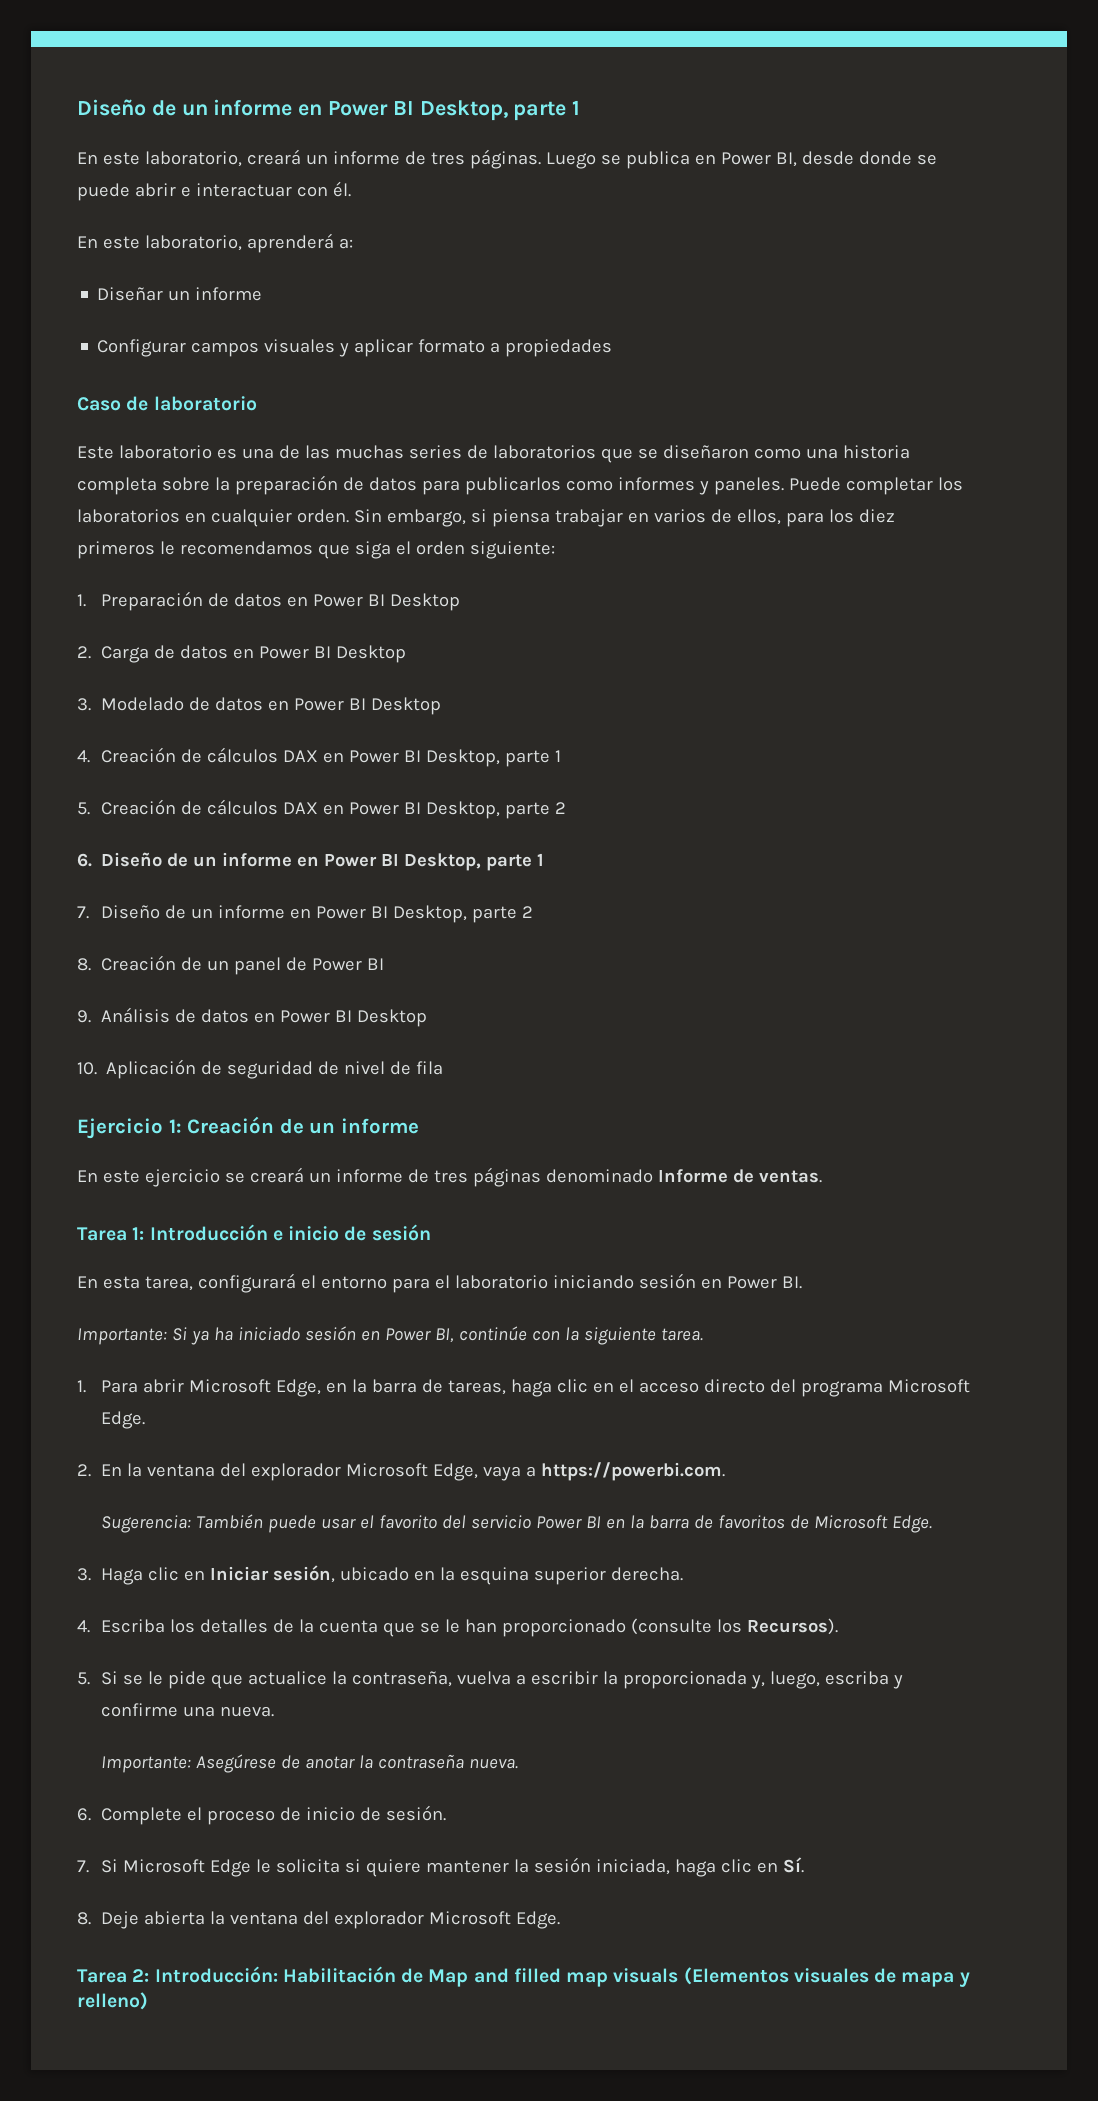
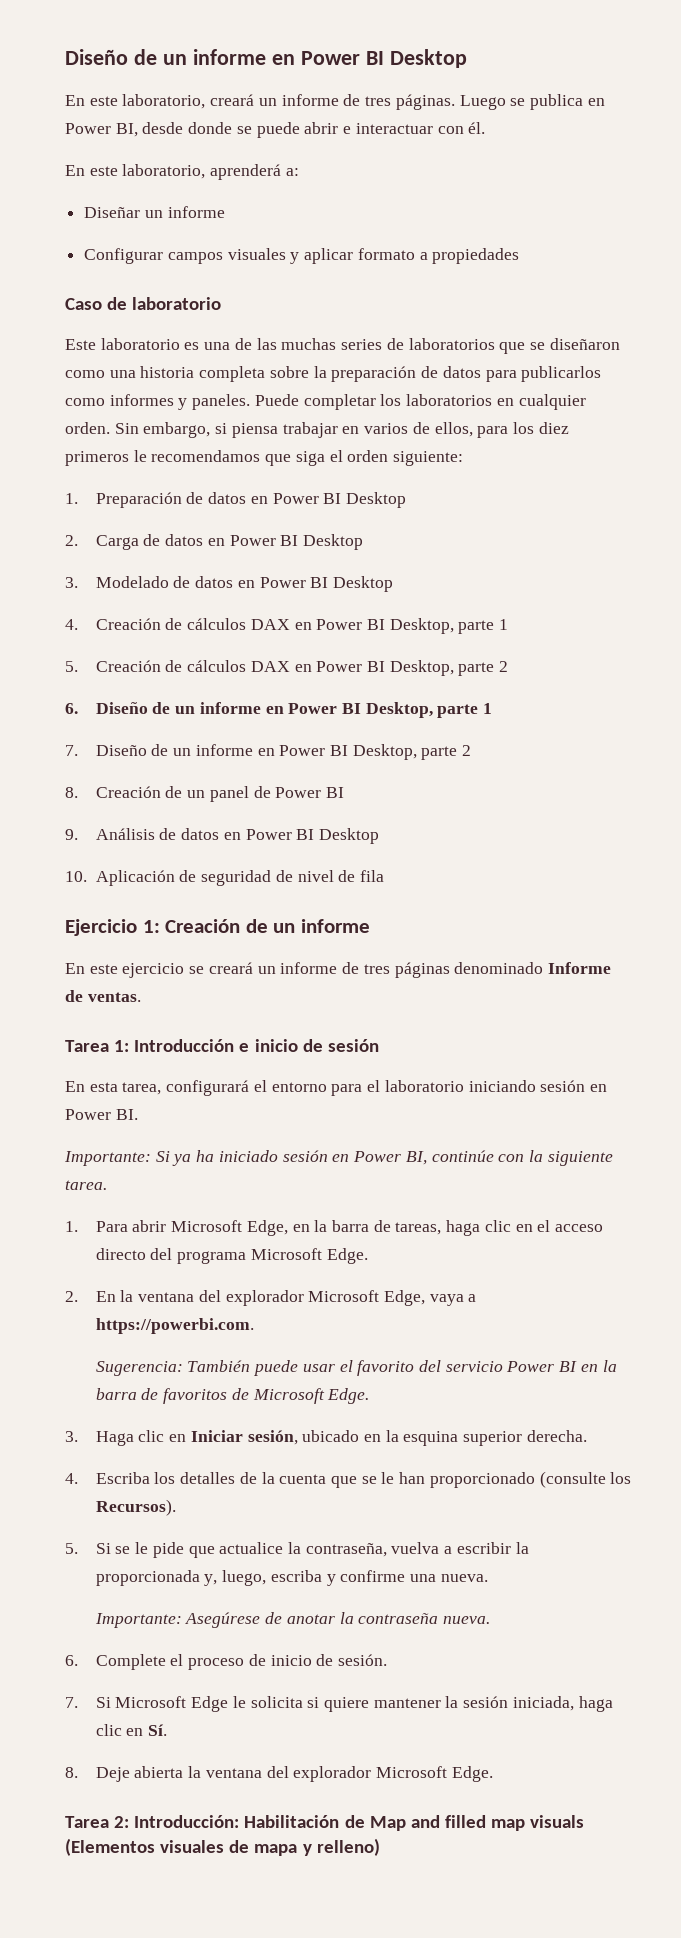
[77,99,581,121] Diseño de un informe en Power BI Desktop, parte 1 -> [65,49,467,68] Diseño de un informe en Power BI Desktop

